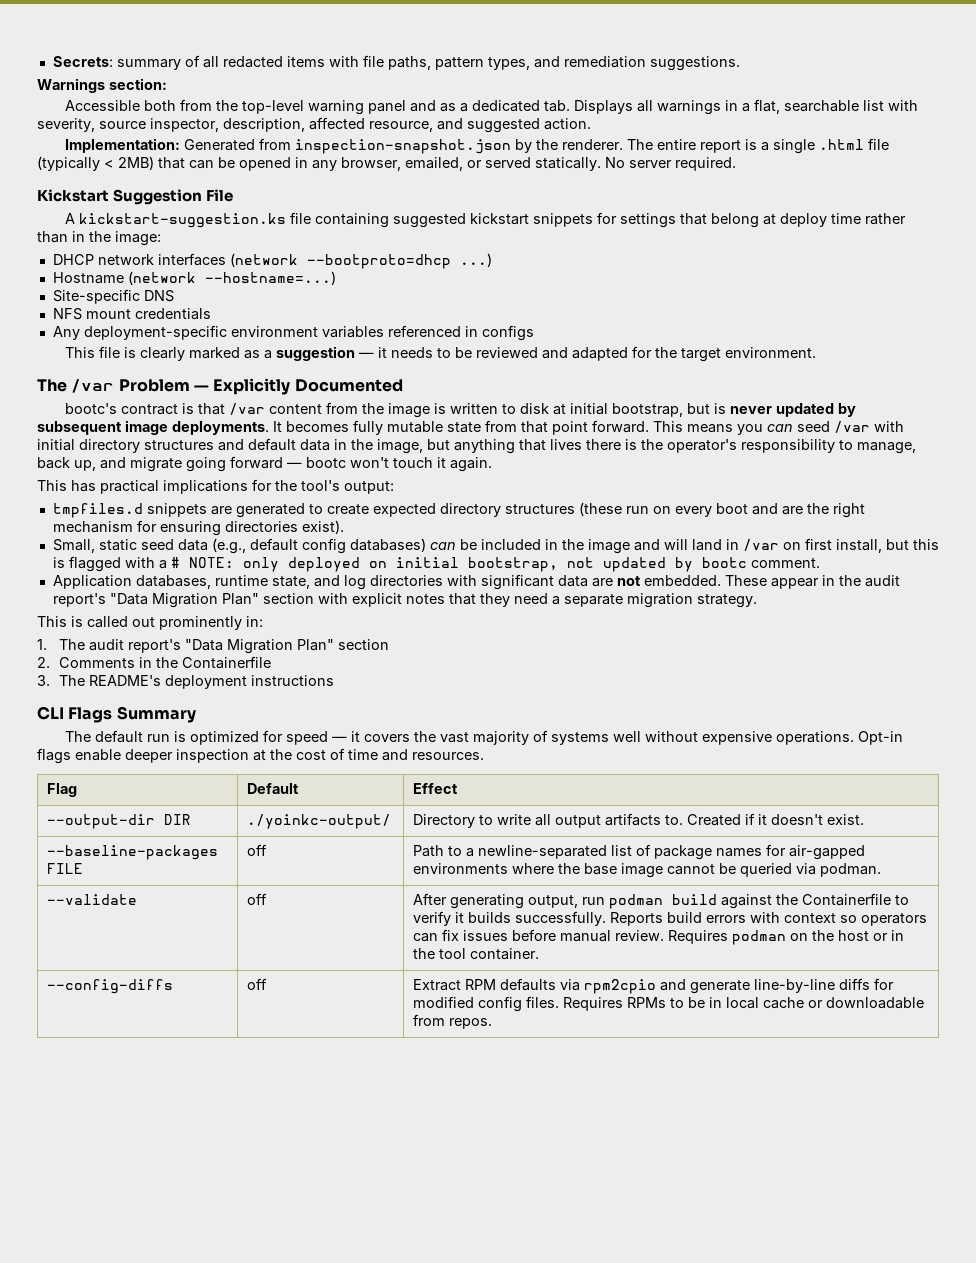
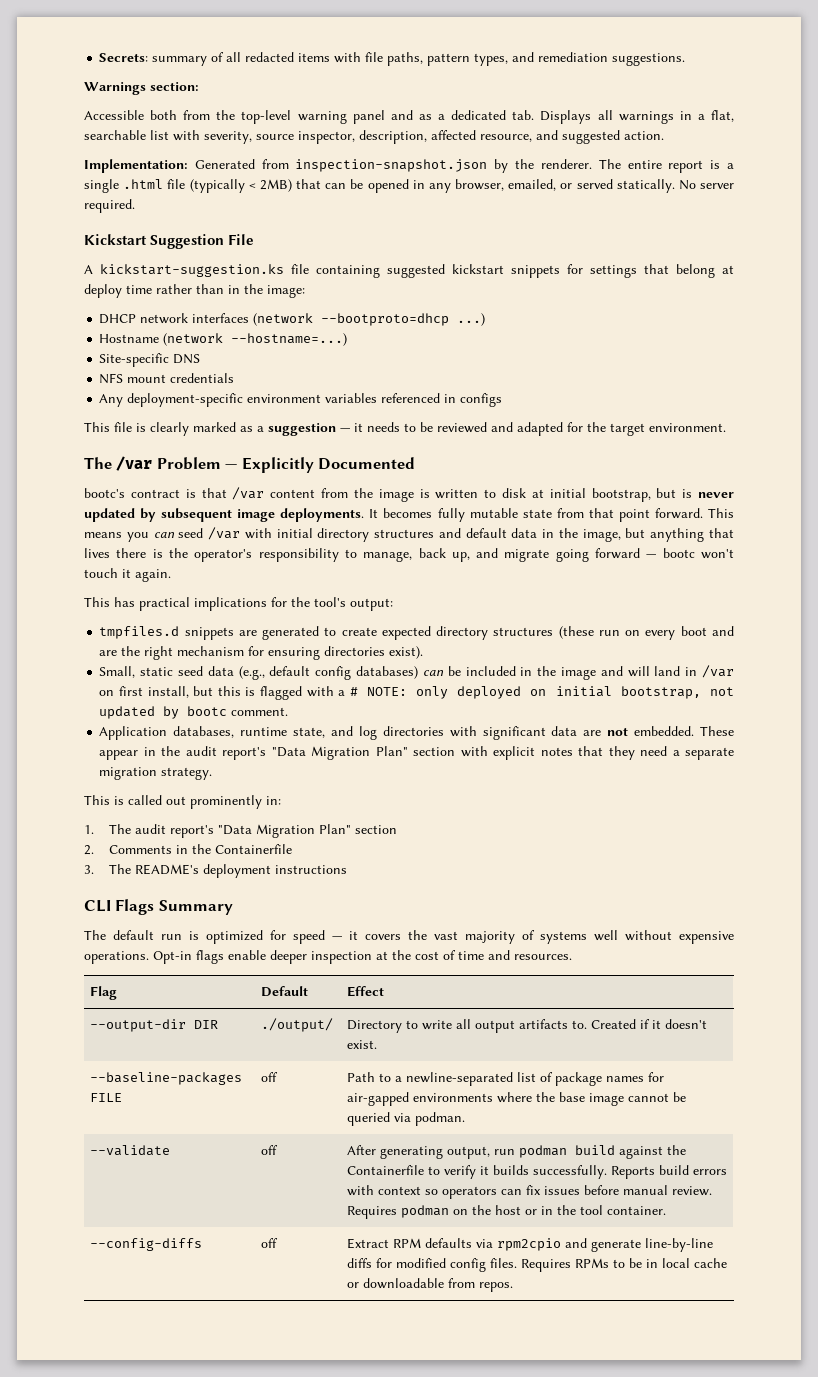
[247,814,392,829] ./yoinkc-output/ -> [261,1018,334,1032] ./output/

